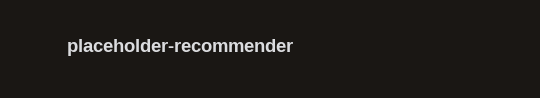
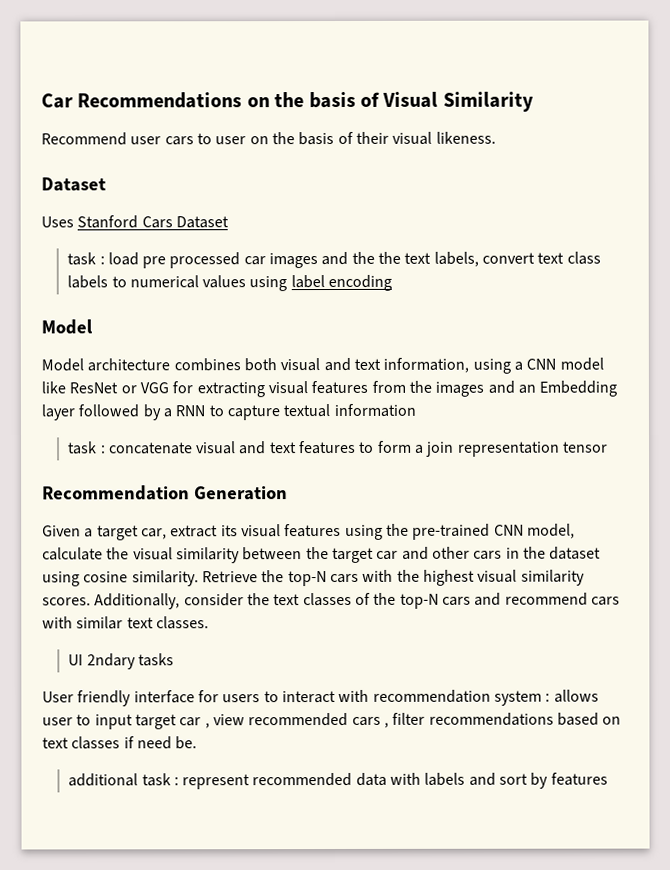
[67,39,293,56] placeholder-recommender -> [41,91,534,112] [41,131,496,146] [41,177,106,192] [41,215,229,229] [67,251,601,269] [67,274,393,292] [41,319,93,335] [41,357,604,374] [41,380,618,398] [41,403,416,421] [68,440,609,457] [42,485,288,501] [42,523,575,541] [42,546,602,564] [42,569,585,587] [42,592,620,610] [42,616,209,630] [68,653,174,670] [42,689,599,707] [42,712,622,730] [42,736,198,750] [68,772,608,790] Car Recommendations on the basis of Visual Similarity // Recommend user cars to user on the basis of their visual likeness. // Dataset // Uses Stanford Cars Dataset // task : load pre processed car images and the the text labels, convert text class labels to numerical values using label encoding // Model // Model architecture combines both visual and text information, using a CNN model like ResNet or VGG for extracting visual features from the images and an Embedding layer followed by a RNN to capture textual information // task : concatenate visual and text features to form a join representation tensor // Recommendation Generation // Given a target car, extract its visual features using the pre-trained CNN model, calculate the visual similarity between the target car and other cars in the dataset using cosine similarity. Retrieve the top-N cars with the highest visual similarity scores. Additionally, consider the text classes of the top-N cars and recommend cars with similar text classes. // UI 2ndary tasks // User friendly interface for users to interact with recommendation system : allows user to input target car , view recommended cars , filter recommendations based on text classes if need be. // additional task : represent recommended data with labels and sort by features

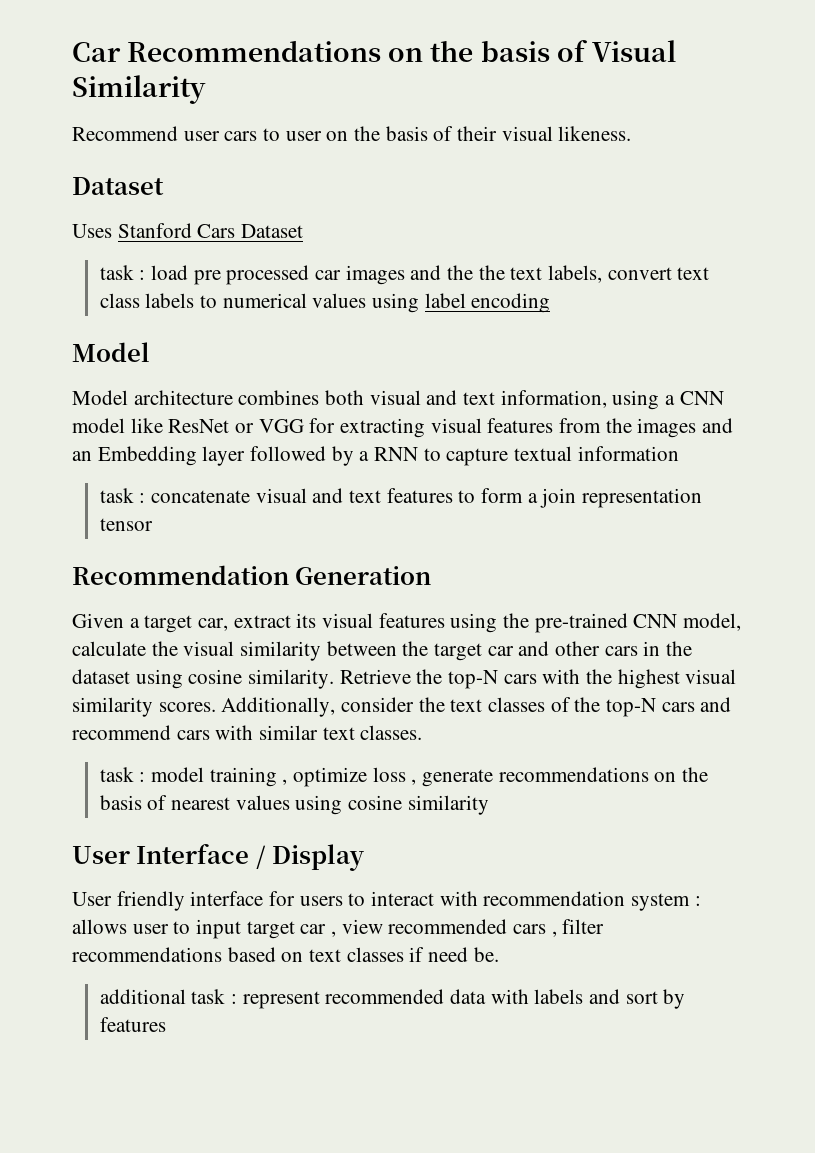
[68,653,174,670] UI 2ndary tasks -> [99,767,709,787] [99,795,489,815] [72,843,365,871] task : model training , optimize loss , generate recommendations on the basis of nearest values using cosine similarity // User Interface / Display

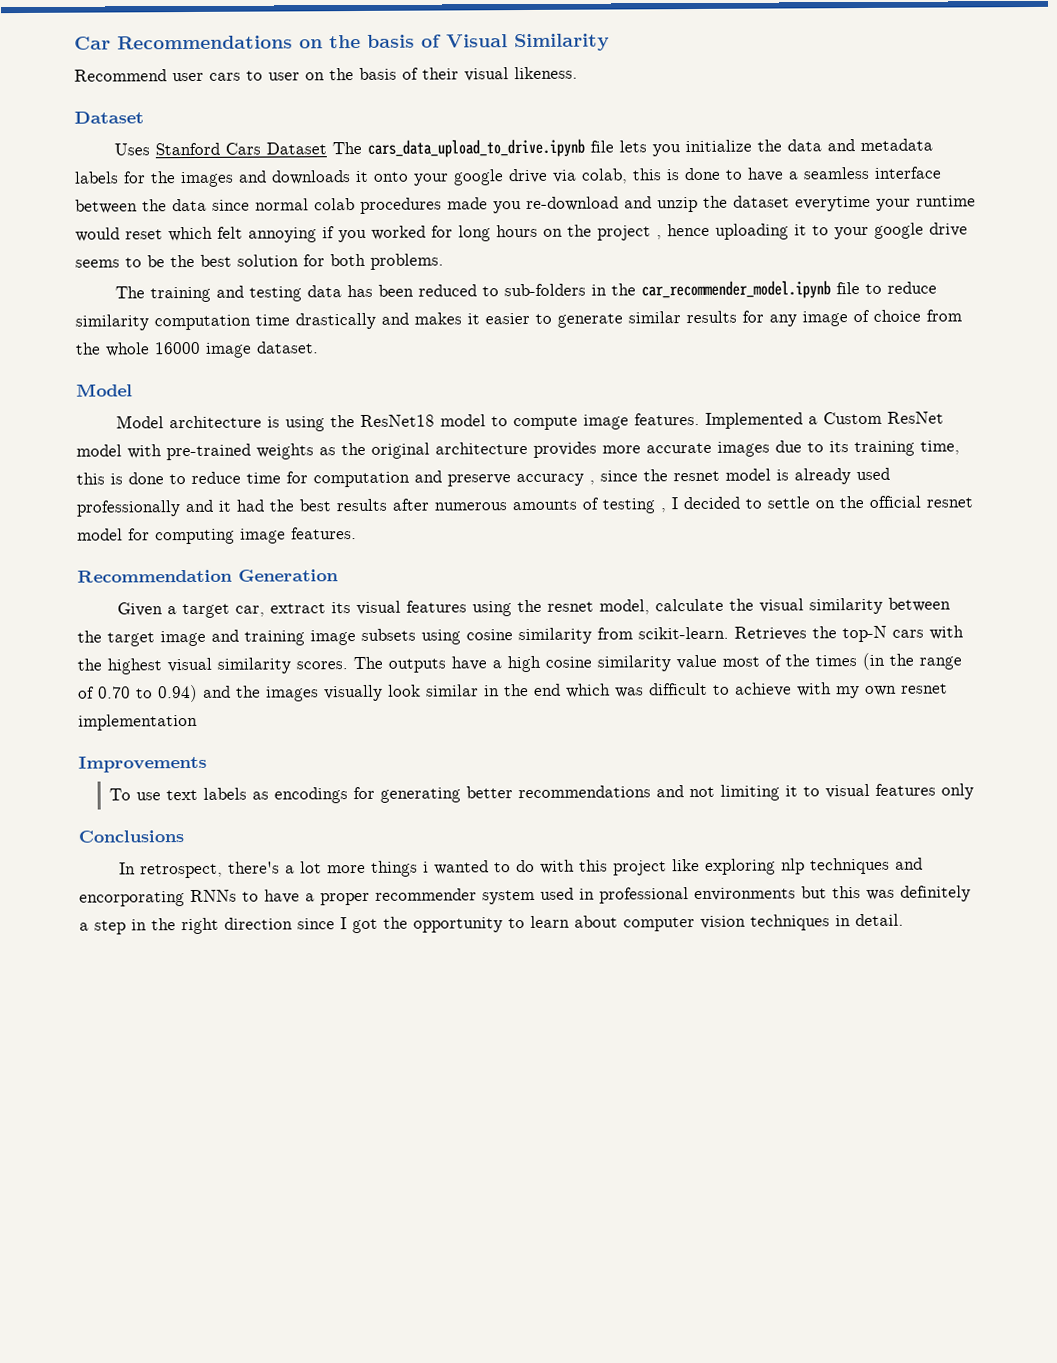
[99,265,710,285] [99,293,551,313] [72,342,150,362] [72,390,724,410] [72,418,734,438] [72,446,679,466] [99,488,703,508] [99,518,153,531] // task : load pre processed car images and the the text labels, convert text class labels to numerical values using label encoding // Model // Model architecture combines both visual and text information, using a CNN model like ResNet or VGG for extracting visual features from the images and an Embedding layer followed by a RNN to capture textual information // task : concatenate visual and text features to form a join representation tensor -> [331,138,933,158] [74,166,942,188] [75,195,976,214] [75,222,968,243] [75,253,444,270] [114,280,937,303] [75,309,962,331] [75,341,319,358] [76,383,133,397] [115,411,944,432] [76,440,960,461] [76,467,890,488] [76,495,973,517] [77,527,357,545] The cars_data_upload_to_drive.ipynb file lets you initialize the data and metadata labels for the images and downloads it onto your google drive via colab, this is done to have a seamless interface between the data since normal colab procedures made you re-download and unzip the dataset everytime your runtime would reset which felt annoying if you worked for long hours on the project , hence uploading it to your google drive seems to be the best solution for both problems. // The training and testing data has been reduced to sub-folders in the car_recommender_model.ipynb file to reduce similarity computation time drastically and makes it easier to generate similar results for any image of choice from the whole 16000 image dataset. // Model // Model architecture is using the ResNet18 model to compute image features. Implemented a Custom ResNet model with pre-trained weights as the original architecture provides more accurate images due to its training time, this is done to reduce time for computation and preserve accuracy , since the resnet model is already used professionally and it had the best results after numerous amounts of testing , I decided to settle on the official resnet model for computing image features.
[534,613,678,633] pre-trained CNN -> [546,601,594,612] resnet
[487,641,693,656] [72,669,411,689] car and other cars in the dataset using cosine similarity. Retrieve -> [160,626,807,647] image and training image subsets using cosine similarity from scikit-learn. Retrieves
[221,697,732,717] [72,725,423,740] [99,767,709,787] [99,795,489,815] [72,843,365,871] [72,891,701,911] [72,919,605,939] [72,947,499,962] [99,989,686,1009] [99,1017,166,1032] Additionally, consider the text classes of the top-N cars and recommend cars with similar text classes. // task : model training , optimize loss , generate recommendations on the basis of nearest values using cosine similarity // User Interface / Display // User friendly interface for users to interact with recommendation system : allows user to input target car , view recommended cars , filter recommendations based on text classes if need be. // additional task : represent recommended data with labels and sort by features -> [353,652,962,673] [78,682,948,703] [78,713,198,731] [78,755,207,773] [108,783,974,804] [78,830,184,843] [118,857,923,879] [79,885,971,907] [79,913,904,935] The outputs have a high cosine similarity value most of the times (in the range of 0.70 to 0.94) and the images visually look similar in the end which was difficult to achieve with my own resnet implementation // Improvements // To use text labels as encodings for generating better recommendations and not limiting it to visual features only // Conclusions // In retrospect, there's a lot more things i wanted to do with this project like exploring nlp techniques and encorporating RNNs to have a proper recommender system used in professional environments but this was definitely a step in the right direction since I got the opportunity to learn about computer vision techniques in detail.

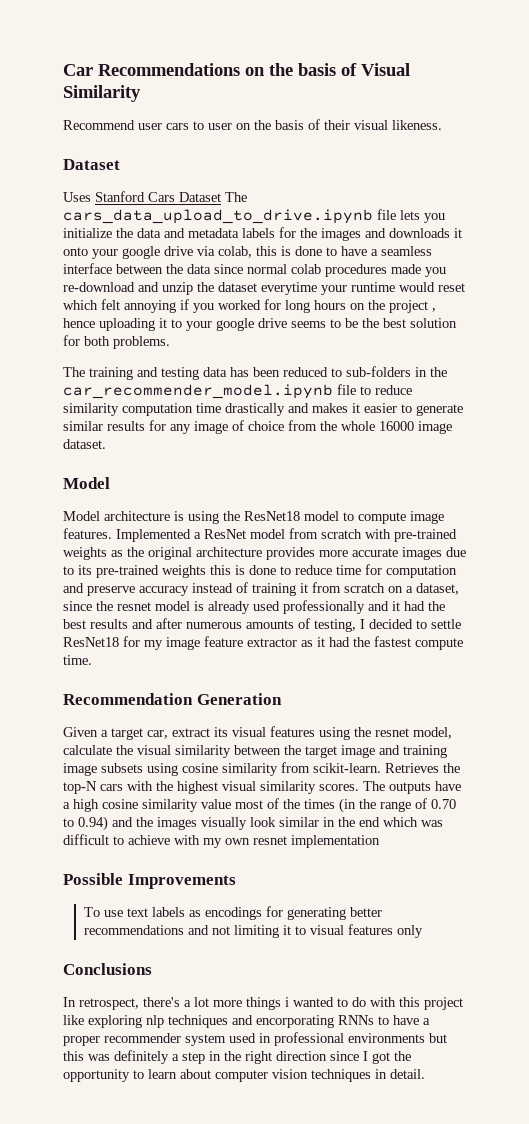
[822,411,882,425] Custom -> (201, 535) none
(122, 450) none -> [289,528,362,539] from scratch
[854,440,960,457] training time, -> [96,565,206,578] pre-trained weights
[589,480,595,485] , -> [192,582,459,596] instead of training it from scratch on a dataset,
(387, 505) none -> [132,619,153,629] and
[602,498,666,514] testing , -> [314,619,356,632] testing,
[815,495,973,509] [77,527,357,545] on the official resnet model for computing image features. -> [63,636,463,650] [63,655,92,665] ResNet18 for my image feature extractor as it had the fastest compute time.
(198, 722) none -> [63,873,123,885] Possible

